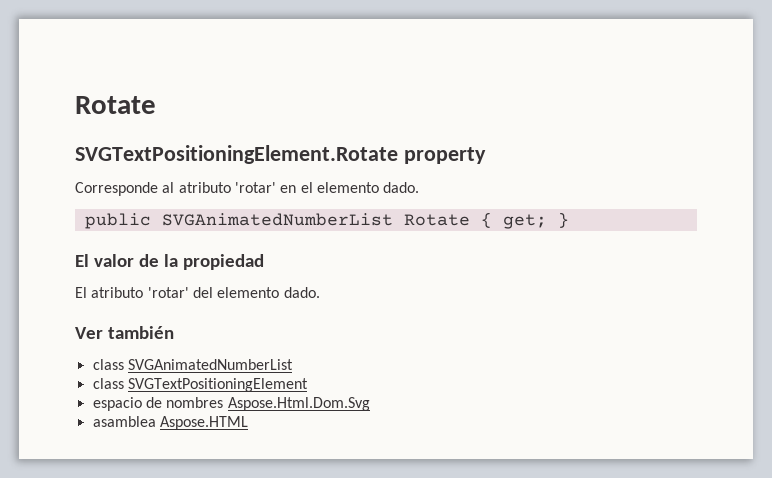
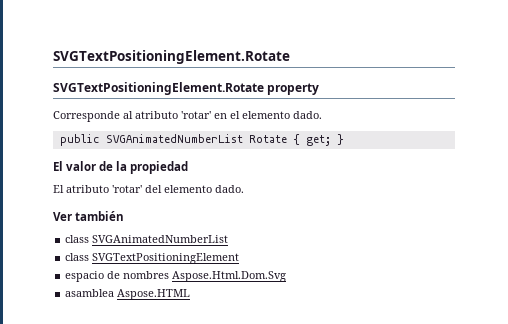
[75,96,156,114] Rotate -> [53,50,290,64] SVGTextPositioningElement.Rotate

